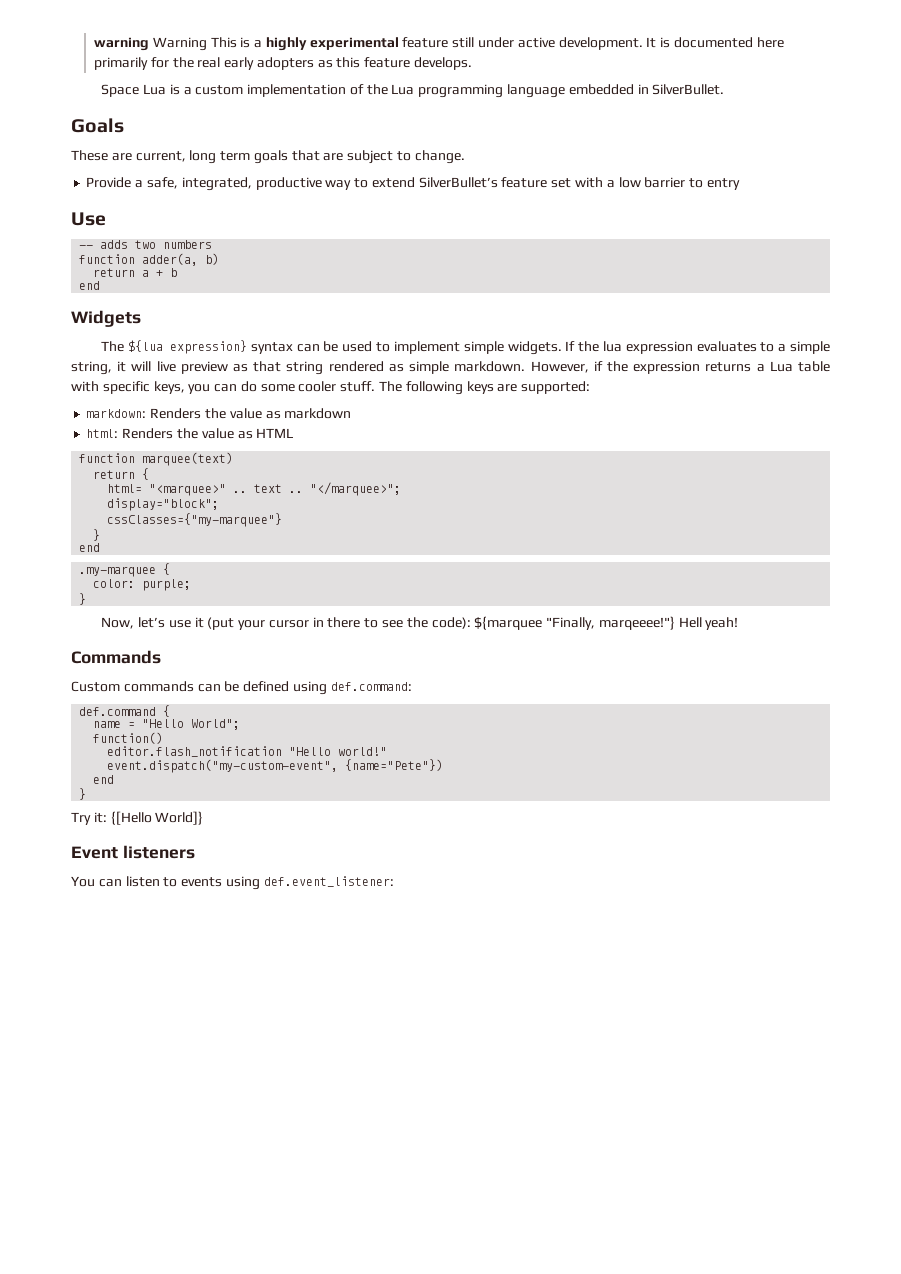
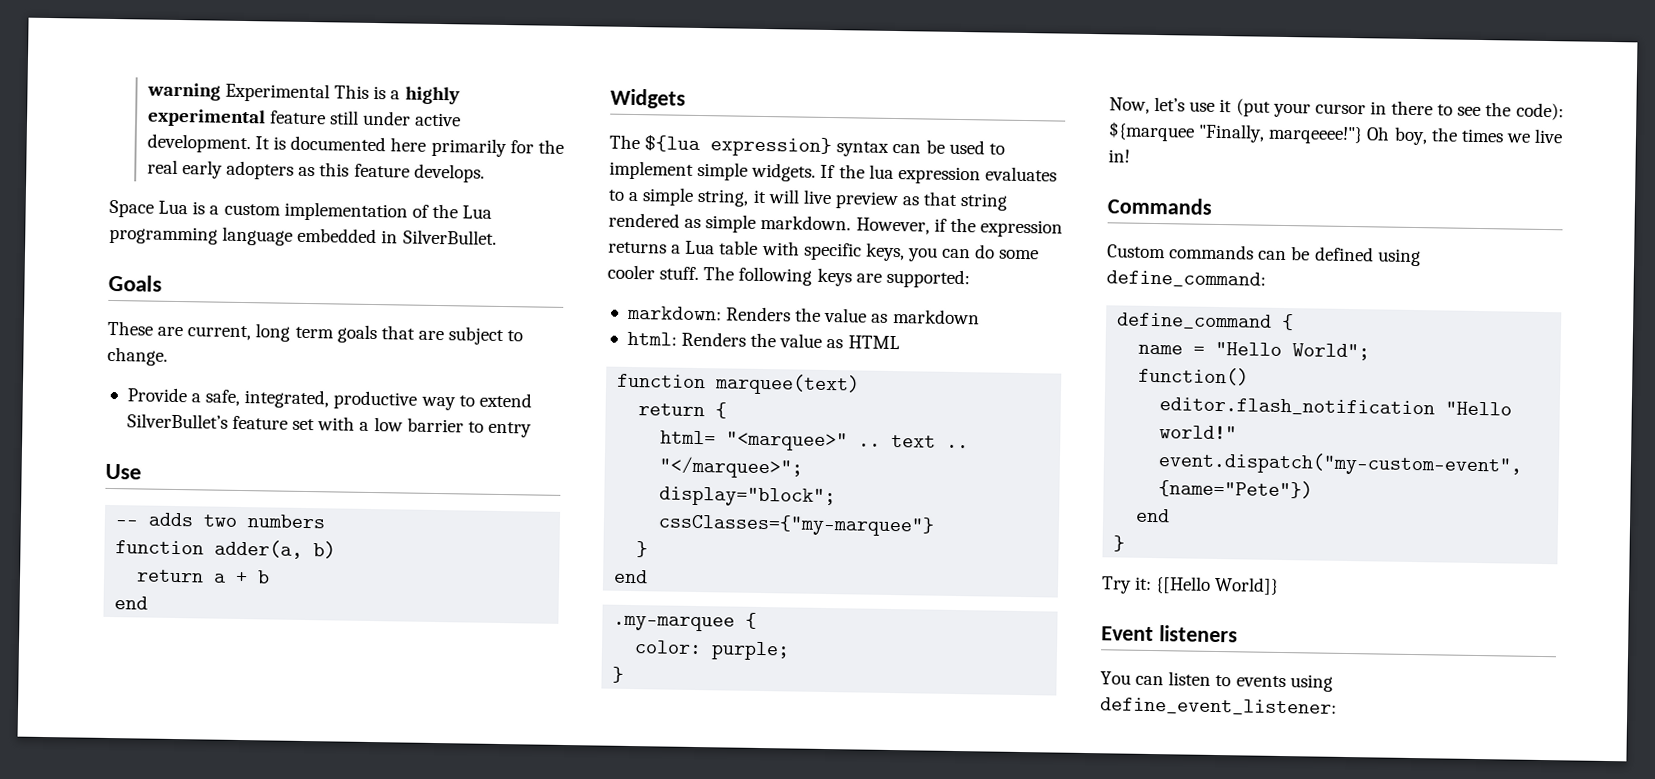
[152,37,207,51] Warning -> [225,82,331,103] Experimental
[678,617,739,630] Hell yeah! -> [1366,126,1564,146] [1108,149,1130,163] Oh boy, the times we live in!
[330,682,412,691] [79,707,157,716] def.command: // def.command -> [1106,270,1266,288] [1116,312,1273,330] define_command: // define_command
[263,876,394,887] def.event_listener: -> [1100,697,1337,716] define_event_listener:

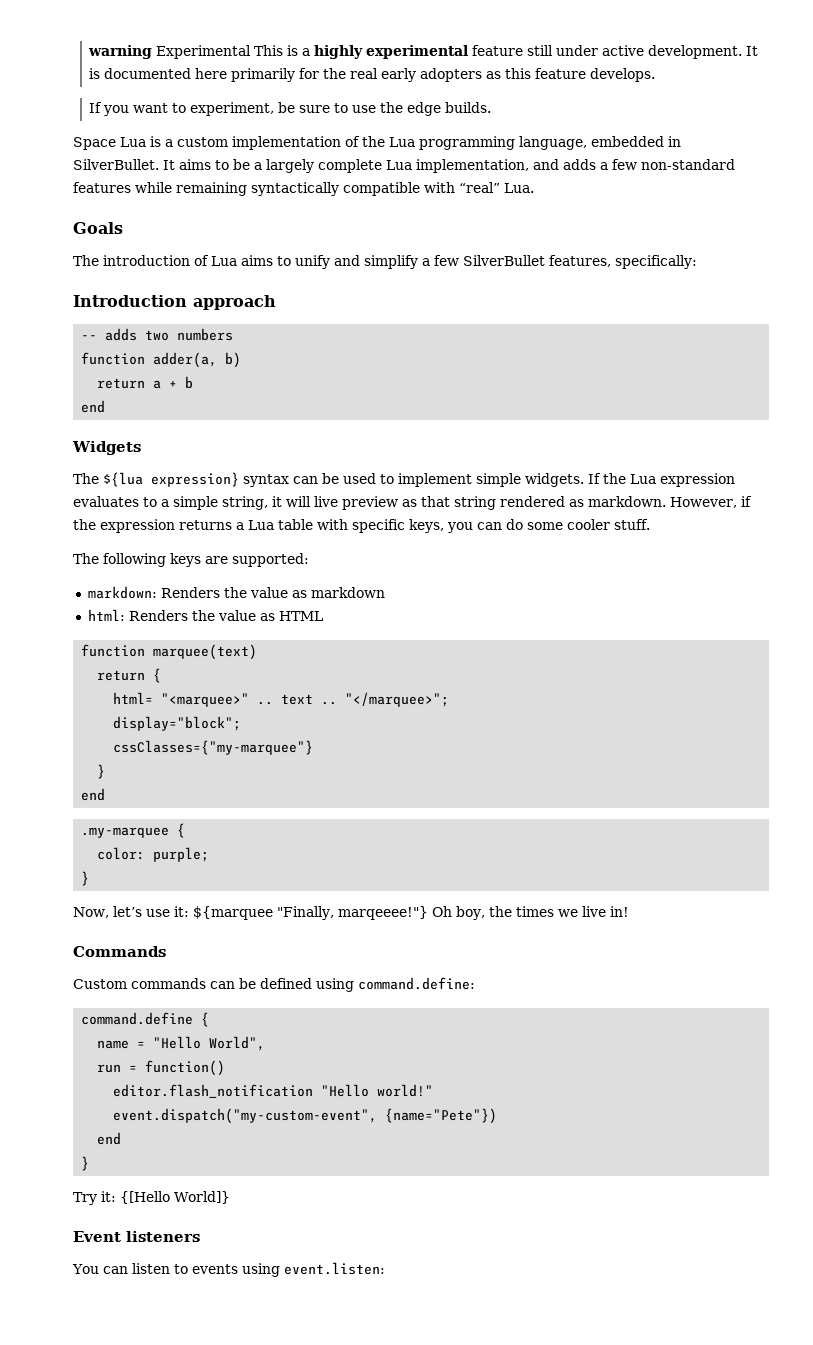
(485, 173) none -> [89,102,492,116] // If you want to experiment, be sure to use the edge builds.
[222,226,294,246] language -> [519,136,587,150] language,
[108,274,162,292] [107,320,524,346] [107,346,168,366] [126,387,532,411] [126,413,532,438] [105,463,142,480] // Goals // These are current, long term goals that are subject to change. // Provide a safe, integrated, productive way to extend SilverBullet’s feature set with a low barrier to entry // Use -> [163,159,735,173] [73,182,534,196] [73,222,123,234] [73,255,697,269] [73,295,276,310] It aims to be a largely complete Lua implementation, and adds a few non-standard features while remaining syntactically compatible with “real” Lua. // Goals // The introduction of Lua aims to unify and simplify a few SilverBullet features, specifically: // Introduction approach
[868,164,894,179] lua -> [630,474,656,484] Lua
[705,214,757,233] simple -> (584, 503) none
(700, 273) none -> (650, 524) //
[1219,98,1564,121] it (put your cursor in there to see the code): -> [173,906,189,917] it:
[1106,270,1266,288] [1116,312,1273,330] define_command: // define_command -> [358,977,475,990] [81,1012,194,1025] command.define: // command.define
[1292,343,1371,361] World"; // -> [209,1036,266,1051] [97,1064,138,1073] World", // run =
[1100,697,1337,716] define_event_listener: -> [283,1262,385,1275] event.listen:

